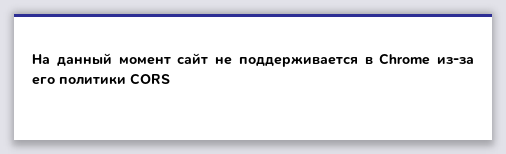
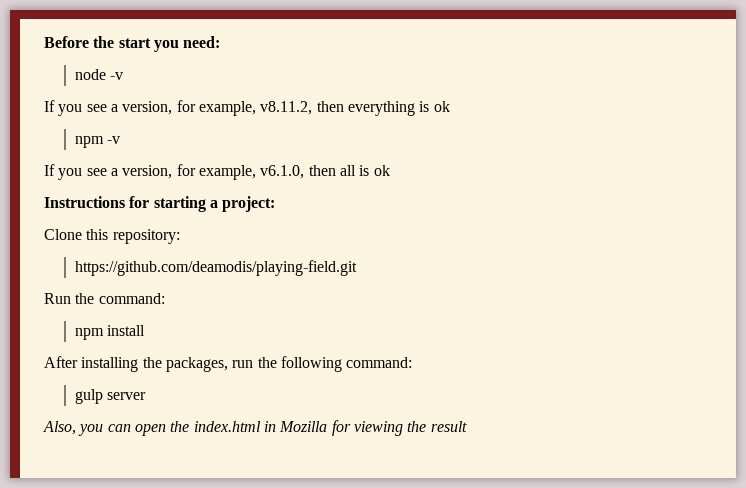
[32,53,474,67] [32,73,170,85] На данный момент сайт не поддерживается в Chrome из-за его политики CORS -> [44,36,221,52] [74,69,124,80] [44,100,450,116] [74,136,121,148] [44,164,390,180] [44,196,276,212] [44,229,180,244] [74,260,357,276] [44,293,165,304] [74,325,146,340] [44,356,413,372] [74,389,147,404] [43,420,467,436] Before the start you need: // node -v // If you see a version, for example, v8.11.2, then everything is ok // npm -v // If you see a version, for example, v6.1.0, then all is ok // Instructions for starting a project: // Clone this repository: // https://github.com/deamodis/playing-field.git // Run the command: // npm install // After installing the packages, run the following command: // gulp server // Also, you can open the index.html in Mozilla for viewing the result

